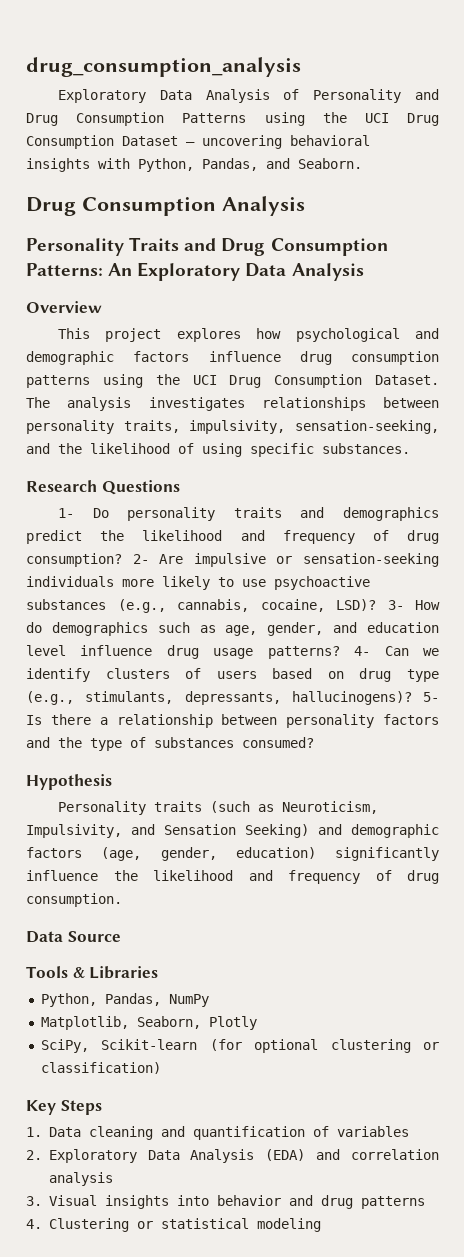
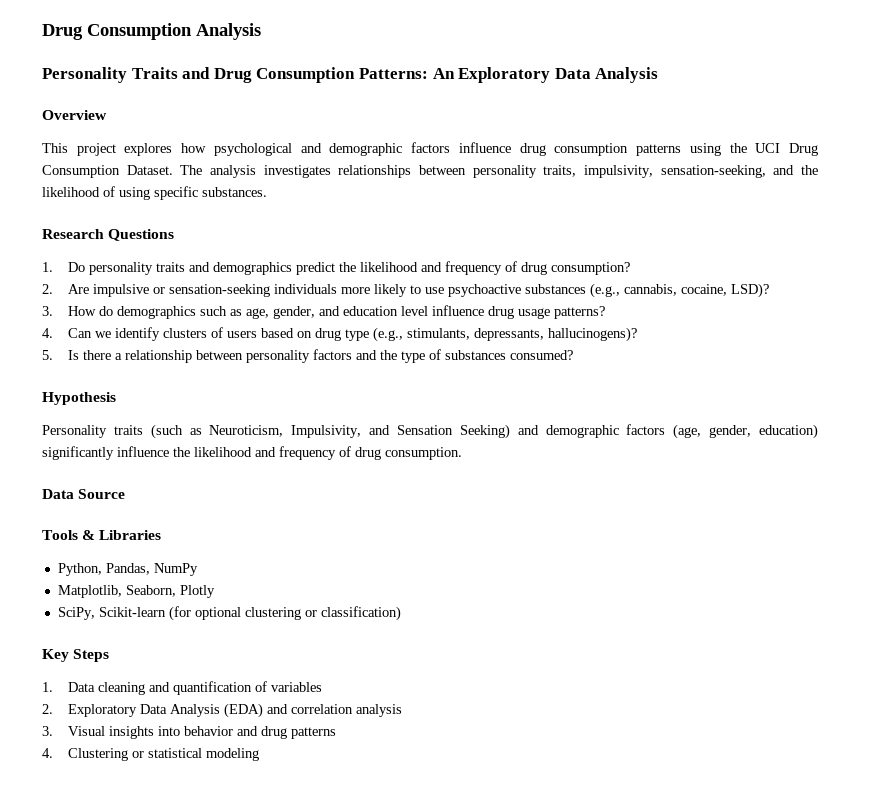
[26,57,301,77] [58,89,439,103] [26,112,440,126] [26,135,370,149] [26,158,362,172] drug_consumption_analysis // Exploratory Data Analysis of Personality and Drug Consumption Patterns using the UCI Drug Consumption Dataset — uncovering behavioral insights with Python, Pandas, and Seaborn. // -> (42, 32) none
[58,508,75,518] 1- -> [42,262,53,272] 1.
[132,554,149,564] 2- -> [42,284,53,294] // 2.
[387,600,404,610] 3- -> [42,306,53,316] // 3.
[354,646,371,656] 4- -> [42,328,53,338] // 4.
[423,692,439,702] 5- -> [42,350,53,360] // 5.

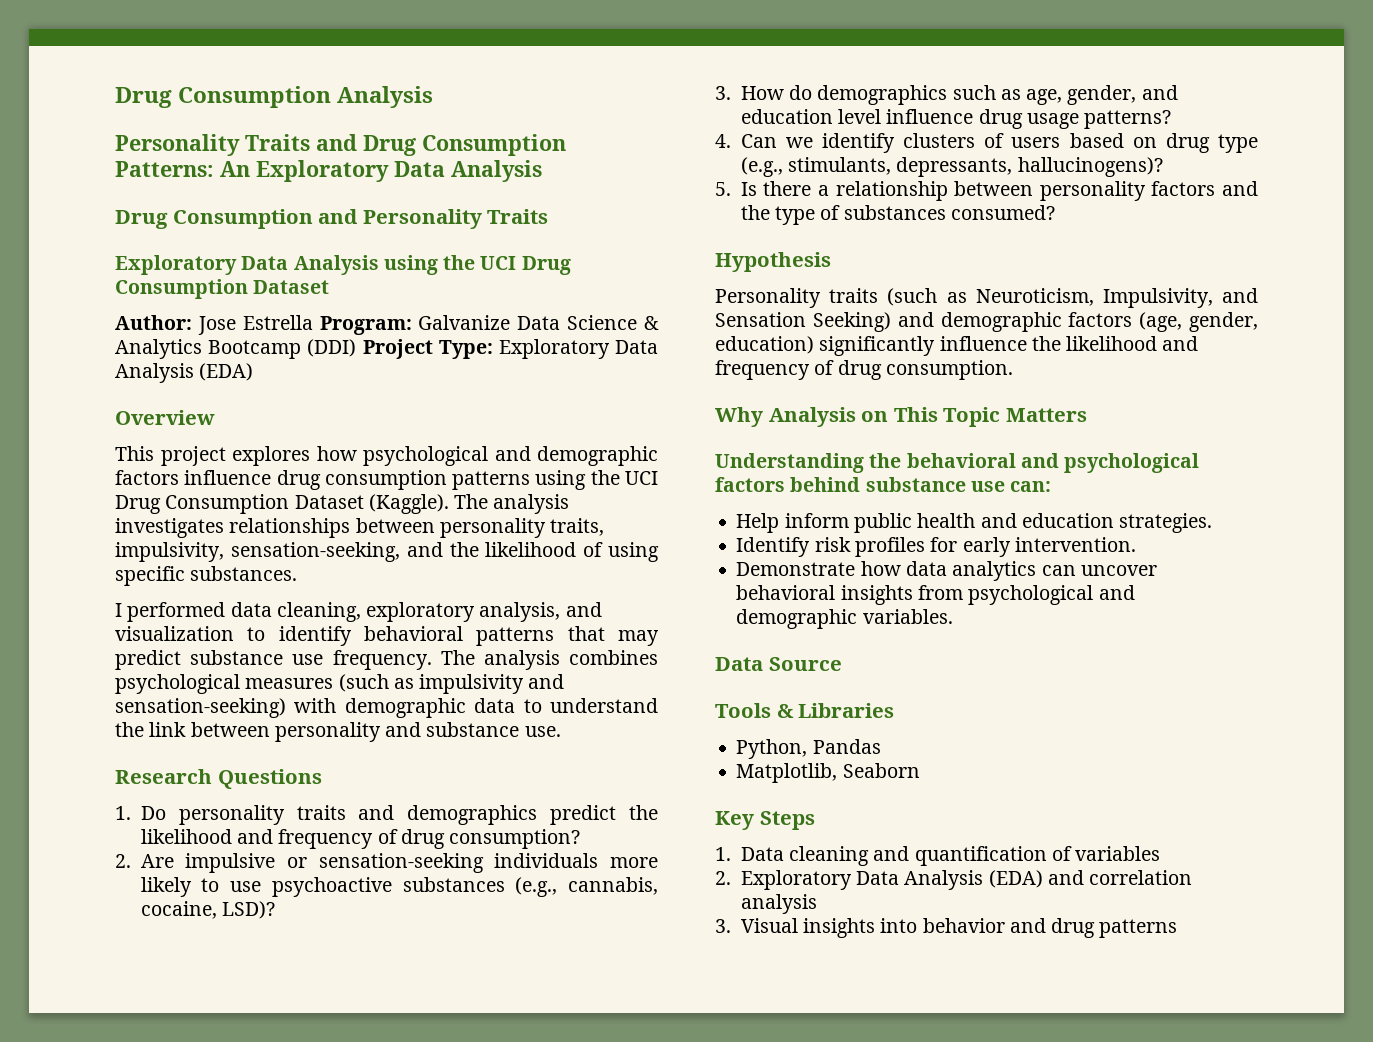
(659, 75) none -> [115,209,549,229] [115,255,571,275] [115,279,330,299] [115,315,659,335] [115,339,658,359] [115,363,254,383] // Drug Consumption and Personality Traits // Exploratory Data Analysis using the UCI Drug Consumption Dataset // Author: Jose Estrella Program: Galvanize Data Science & Analytics Bootcamp (DDI) Project Type: Exploratory Data Analysis (EDA)
[126,165,173,175] Dataset. -> [294,494,449,514] Dataset (Kaggle).
(267, 192) none -> [115,602,602,622] [115,626,659,646] [115,650,658,670] [115,674,565,694] [115,698,658,718] [115,722,561,742] // I performed data cleaning, exploratory analysis, and visualization to identify behavioral patterns that may predict substance use frequency. The analysis combines psychological measures (such as impulsivity and sensation-seeking) with demographic data to understand the link between personality and substance use.
(462, 453) none -> [715,407,1087,427] [715,453,1200,473] [715,477,1052,492] [736,513,1213,533] [736,537,1136,557] [736,561,1157,581] [736,585,1135,605] [736,609,953,629] // Why Analysis on This Topic Matters // Understanding the behavioral and psychological factors behind substance use can: // Help inform public health and education strategies. // Identify risk profiles for early intervention. // Demonstrate how data analytics can uncover behavioral insights from psychological and demographic variables.
[105,563,198,576] Pandas, NumPy -> [812,739,881,754] Pandas
[125,585,215,598] [57,606,401,621] Seaborn, Plotly // SciPy, Scikit-learn (for optional clustering or classification) -> [842,763,920,778] Seaborn
[42,748,260,761] // 4. Clustering or statistical modeling -> (1178, 928) none

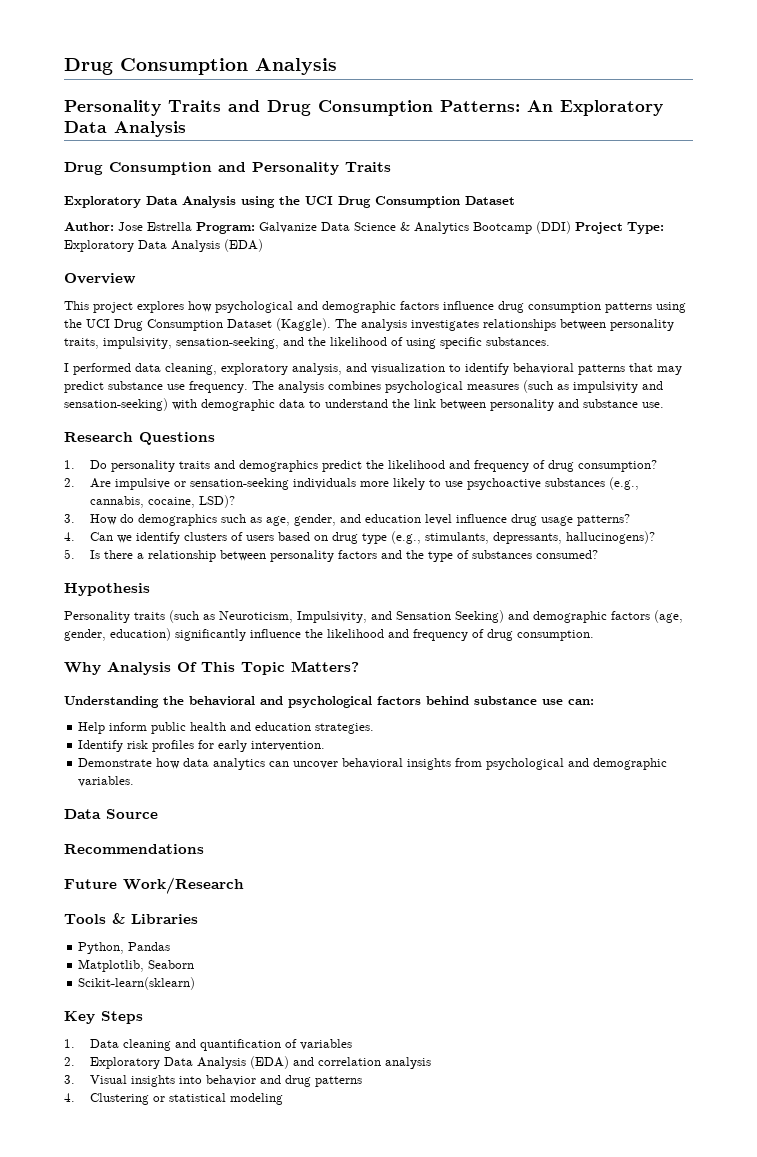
[861,411,889,422] on -> [177,662,197,672] Of
[1005,408,1087,422] Matters -> [291,661,359,672] Matters?
(842, 664) none -> [64,844,204,854] [64,877,244,894] // Recommendations // Future Work/Research
(920, 770) none -> [78,977,196,990] // Scikit-learn(sklearn)
(1178, 928) none -> [64,1093,283,1105] // 4. Clustering or statistical modeling

